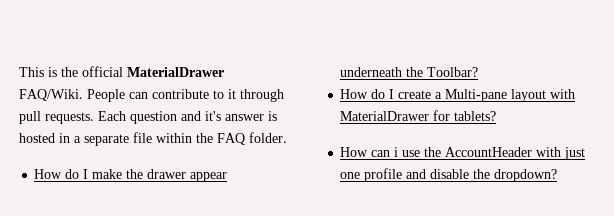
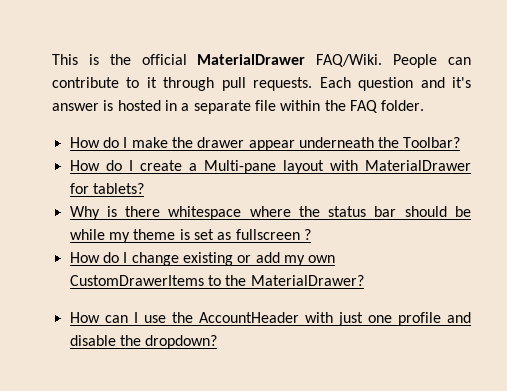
(497, 116) none -> [69,206,471,220] [69,229,311,243] [69,252,336,266] [69,275,364,286] // Why is there whitespace where the status bar should be while my theme is set as fullscreen ? // How do I change existing or add my own CustomDrawerItems to the MaterialDrawer?
[394,147,399,157] i -> [133,312,138,323] I

